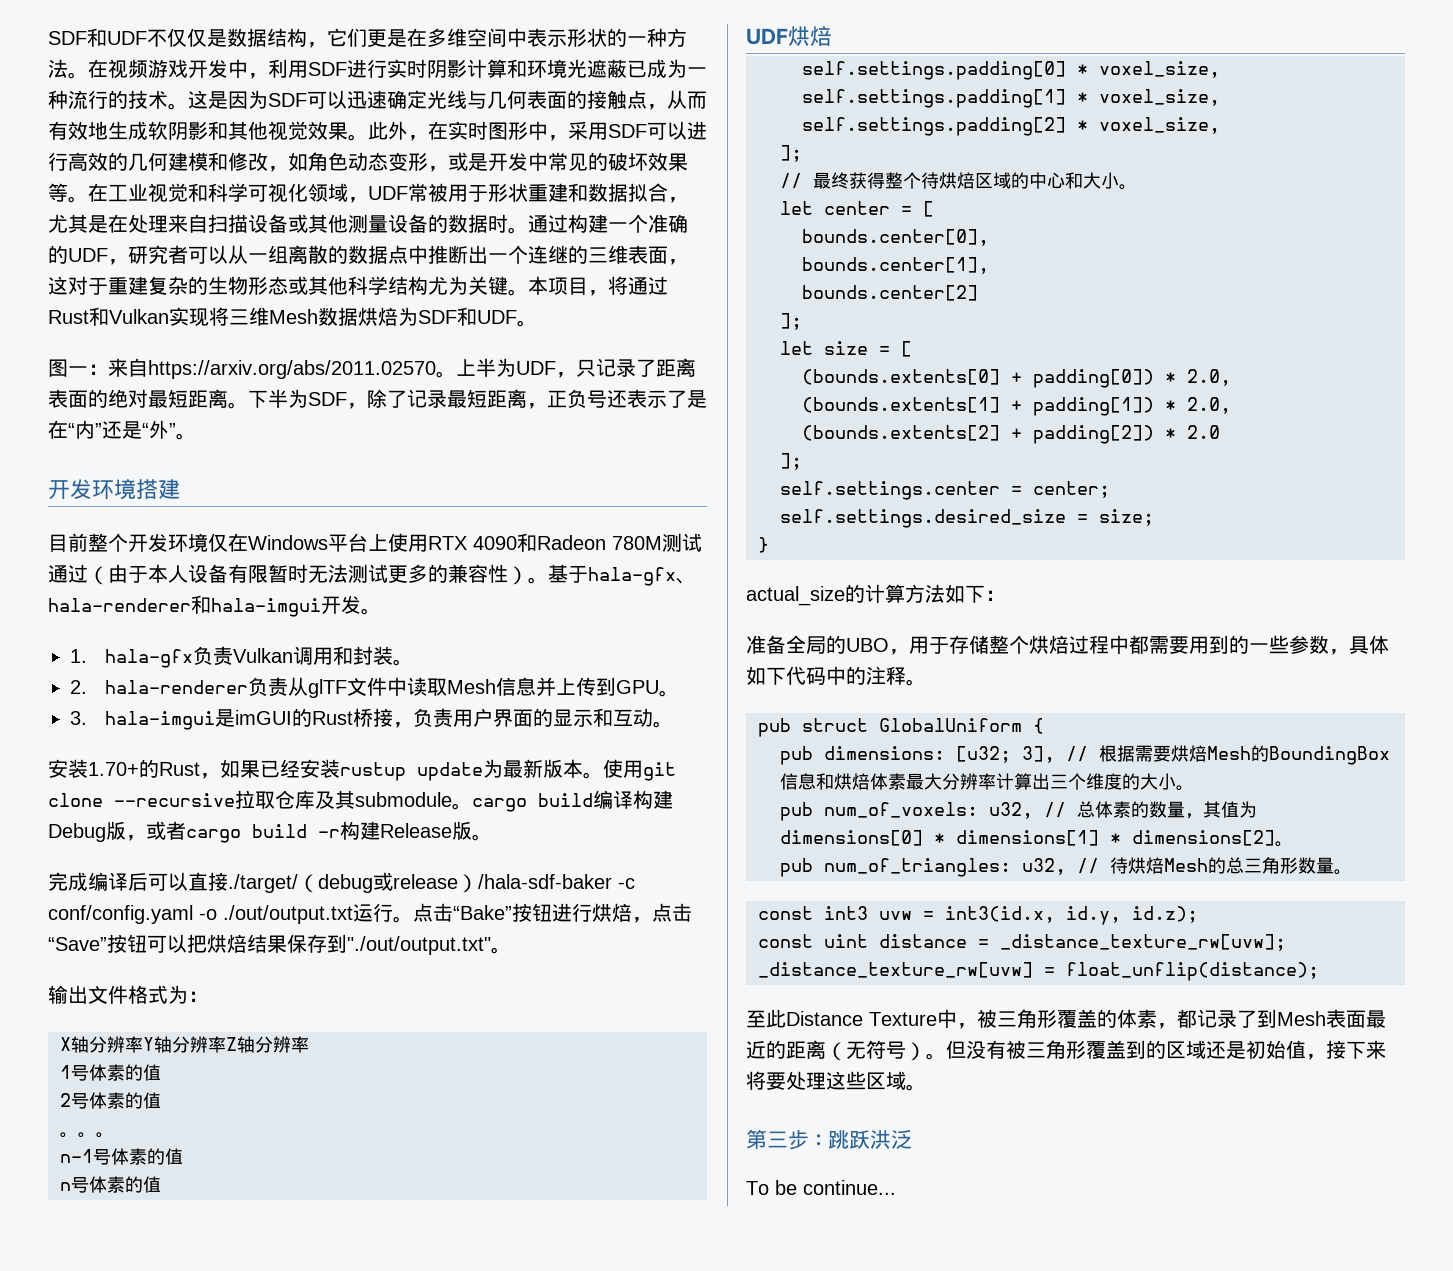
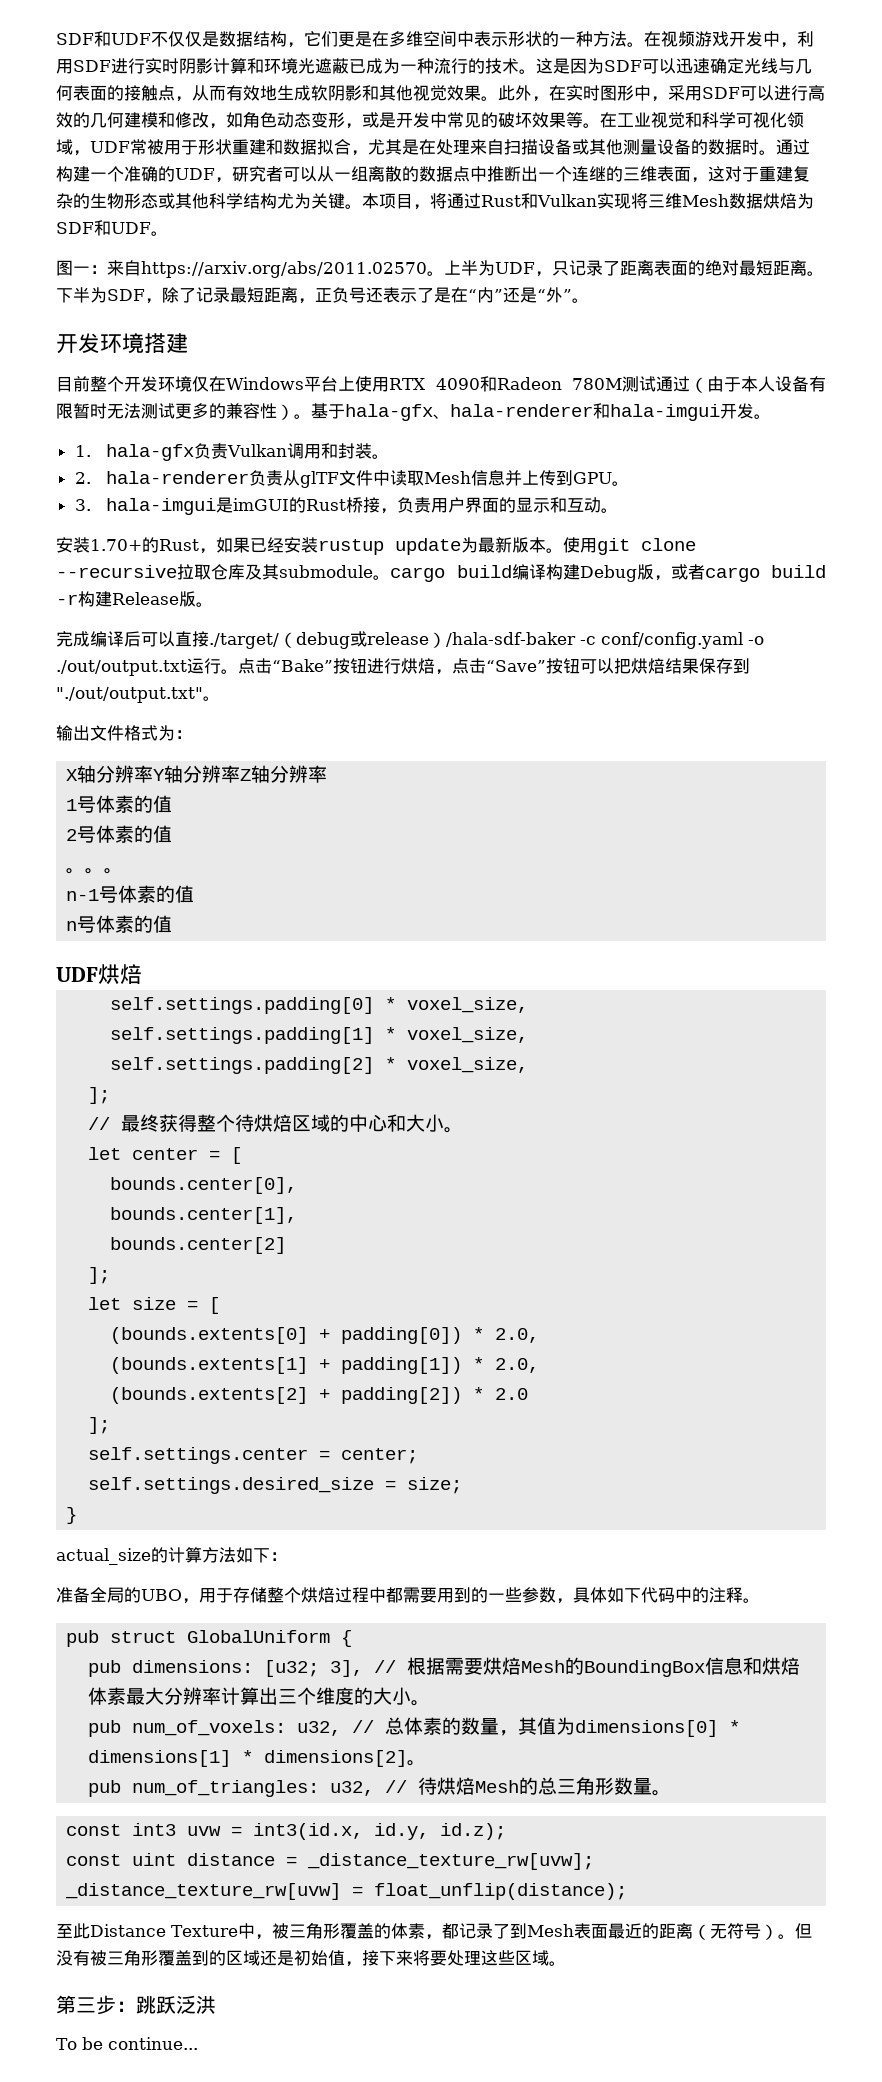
(870, 1139) none -> [176,1995,196,2014] 泛
[891,1129,912,1150] 泛 -> (216, 2004) none

